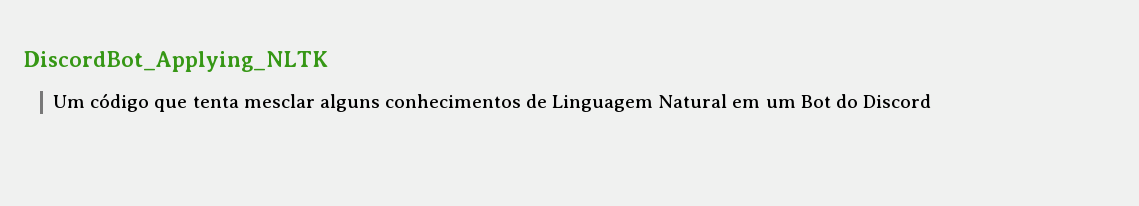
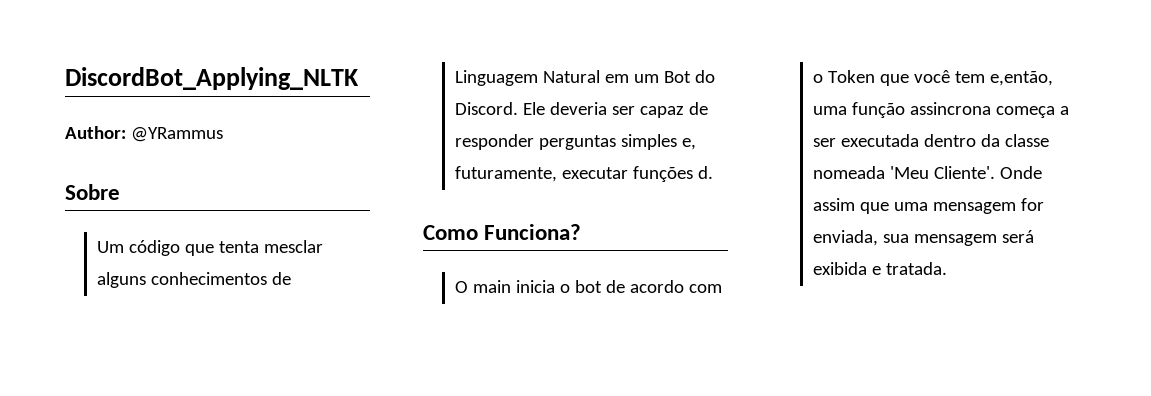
(328, 61) none -> [65,126,223,142] [65,184,120,200] // Author: @YRammus // Sobre
[862,94,931,108] Discord -> [454,102,708,118] [454,134,696,150] [454,166,713,182] [423,224,582,240] [454,280,722,293] [812,70,1053,86] [812,102,1069,118] [812,134,1049,147] [812,166,1042,179] [812,198,1044,214] [812,230,1034,246] [812,262,947,275] Discord. Ele deveria ser capaz de responder perguntas simples e, futuramente, executar funções d. // Como Funciona? // O main inicia o bot de acordo com o Token que você tem e,então, uma função assincrona começa a ser executada dentro da classe nomeada 'Meu Cliente'. Onde assim que uma mensagem for enviada, sua mensagem será exibida e tratada.

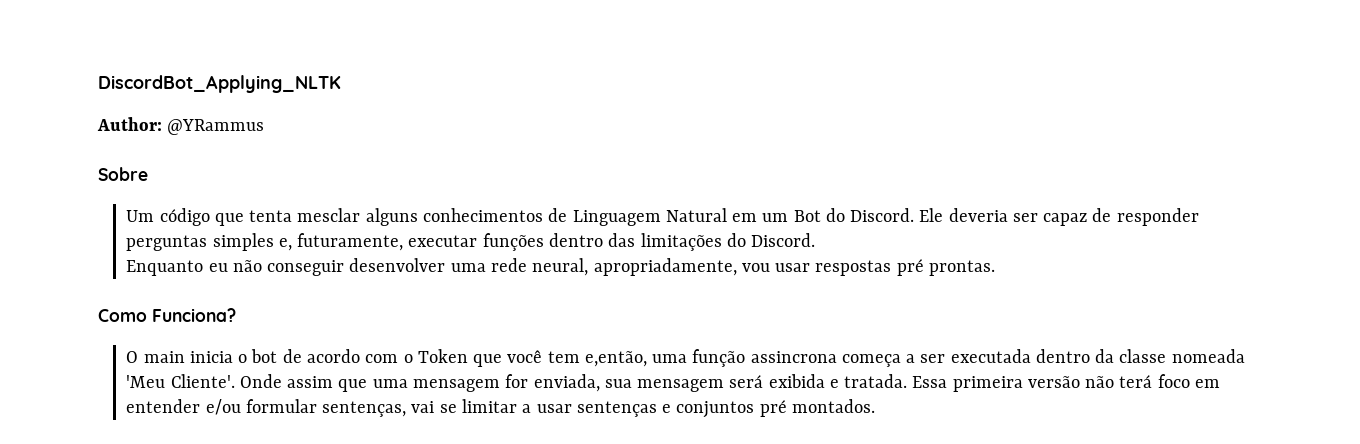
[697,166,713,179] d. -> [548,233,816,251] [126,258,995,276] dentro das limitações do Discord. // Enquanto eu não conseguir desenvolver uma rede neural, apropriadamente, vou usar respostas pré prontas.
(947, 268) none -> [912,374,1220,392] [126,399,875,418] Essa primeira versão não terá foco em entender e/ou formular sentenças, vai se limitar a usar sentenças e conjuntos pré montados.

